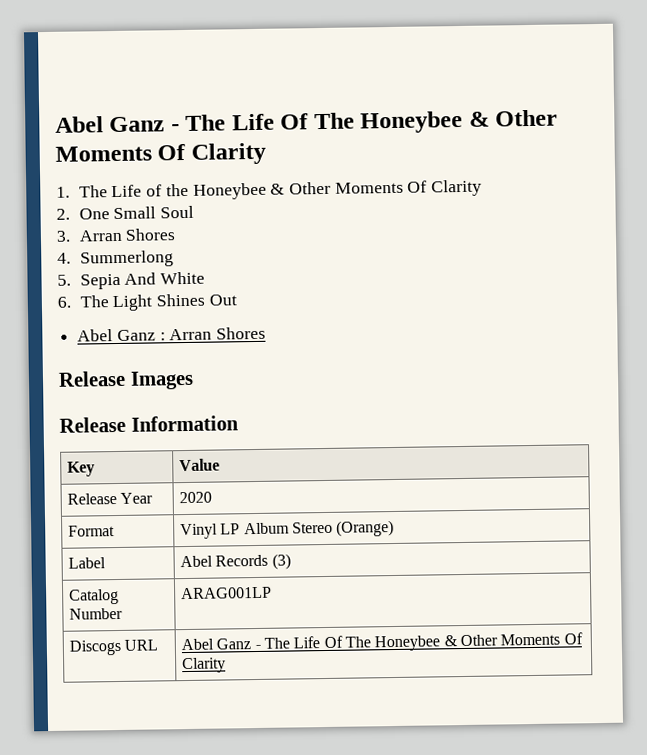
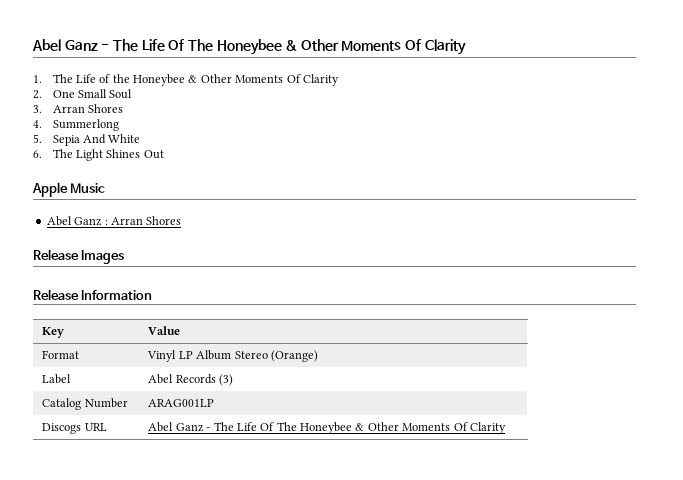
(237, 300) none -> [32,182,106,197] // Apple Music
[67,492,154,505] [179,491,213,504] // Release Year | 2020 -> (181, 330) none

